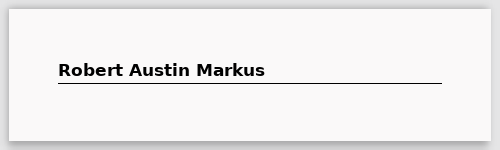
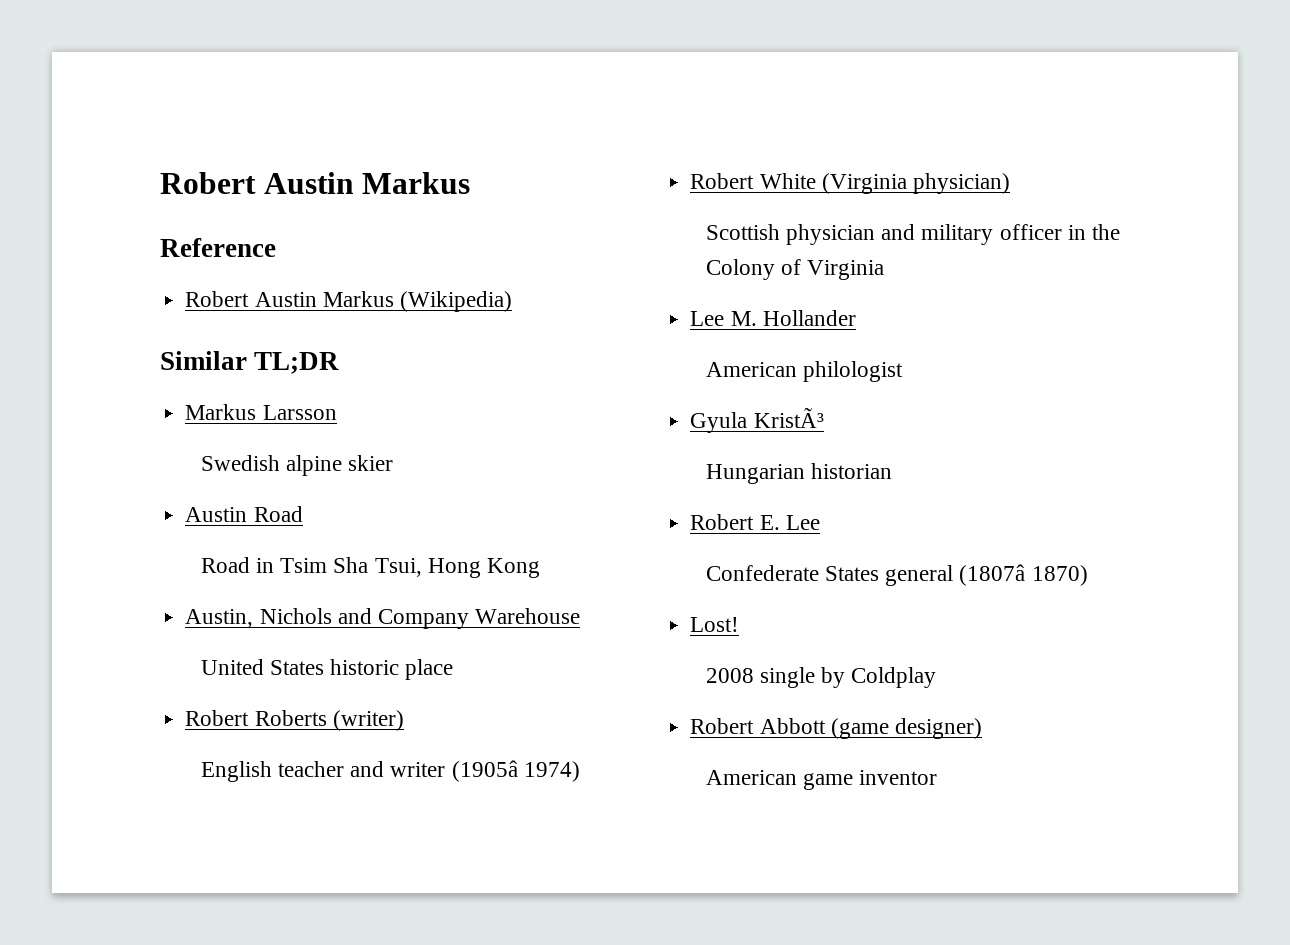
[58,63,265,76] Robert Austin Markus -> [160,172,471,194] [160,238,276,257] [185,291,512,312] [160,351,340,374] [185,404,337,420] [200,455,394,476] [185,506,303,522] [200,557,540,578] [185,608,581,629] [200,659,454,680] [185,710,404,731] [200,760,580,782] [690,173,1010,194] [705,224,1120,245] [705,259,885,280] [690,310,856,326] [705,361,903,382] [690,407,824,433] [705,463,892,484] [690,514,820,530] [705,564,1088,586] [690,617,740,632] [705,667,937,688] [690,718,982,739] [705,770,938,790] Robert Austin Markus // Reference // Robert Austin Markus (Wikipedia) // Similar TL;DR // Markus Larsson // Swedish alpine skier // Austin Road // Road in Tsim Sha Tsui, Hong Kong // Austin, Nichols and Company Warehouse // United States historic place // Robert Roberts (writer) // English teacher and writer (1905â 1974) // Robert White (Virginia physician) // Scottish physician and military officer in the Colony of Virginia // Lee M. Hollander // American philologist // Gyula KristÃ³ // Hungarian historian // Robert E. Lee // Confederate States general (1807â 1870) // Lost! // 2008 single by Coldplay // Robert Abbott (game designer) // American game inventor

